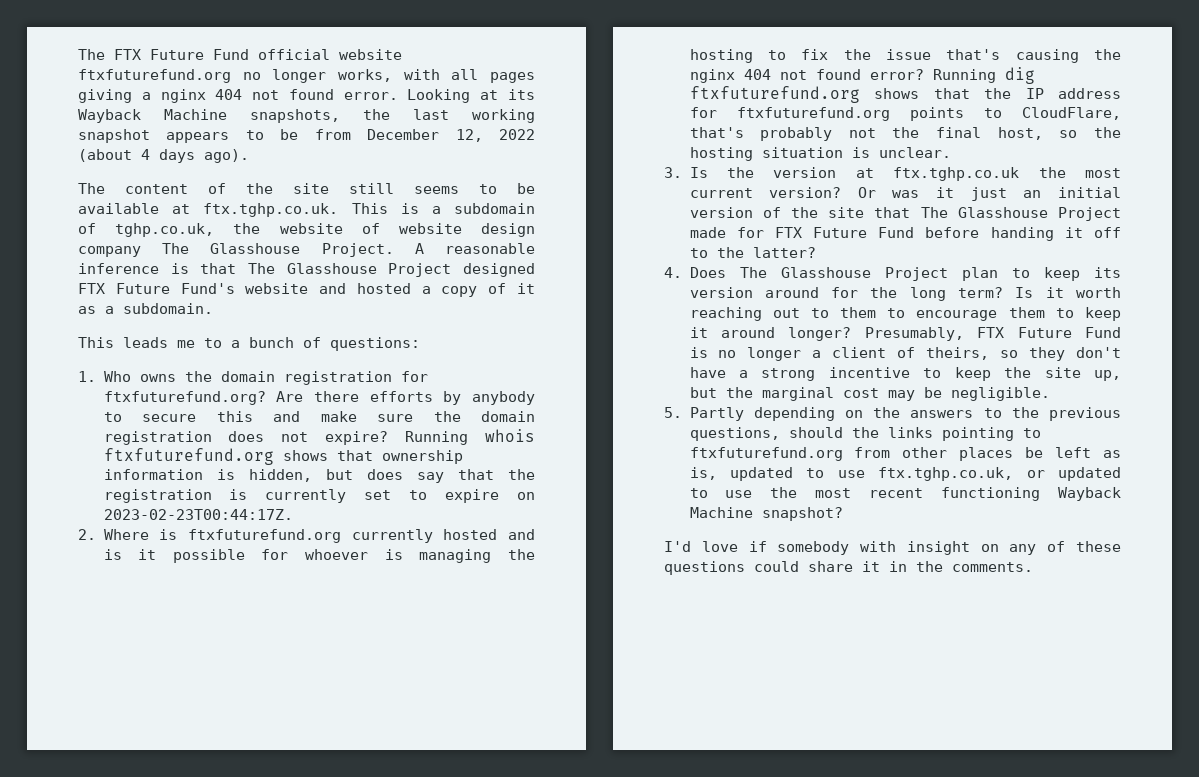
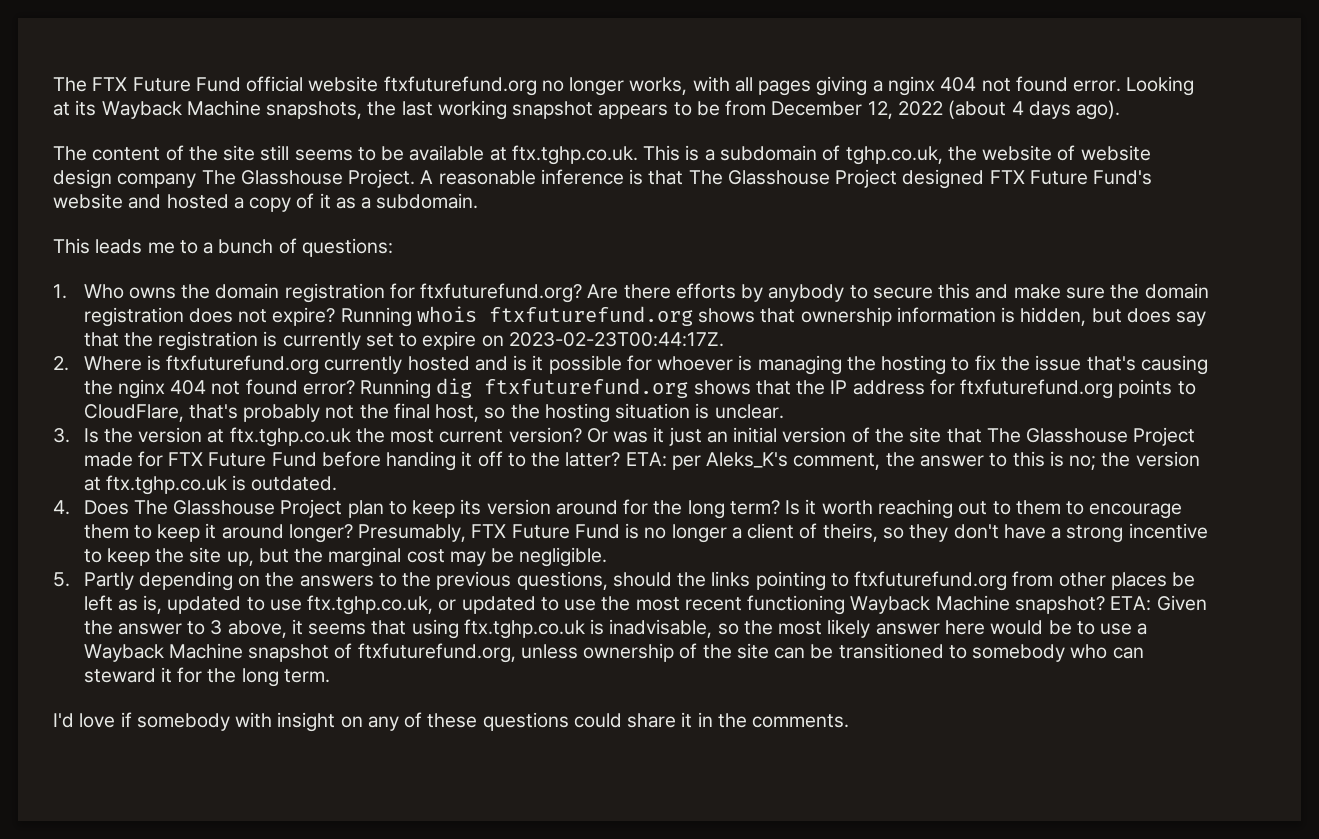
(816, 252) none -> [625,451,1200,470] [83,475,338,495] ETA: per Aleks_K's comment, the answer to this is no; the version at ftx.tghp.co.uk is outdated.
(843, 514) none -> [1110,595,1207,611] [83,619,1148,639] [83,643,1144,663] [83,667,330,687] ETA: Given the answer to 3 above, it seems that using ftx.tghp.co.uk is inadvisable, so the most likely answer here would be to use a Wayback Machine snapshot of ftxfuturefund.org, unless ownership of the site can be transitioned to somebody who can steward it for the long term.

